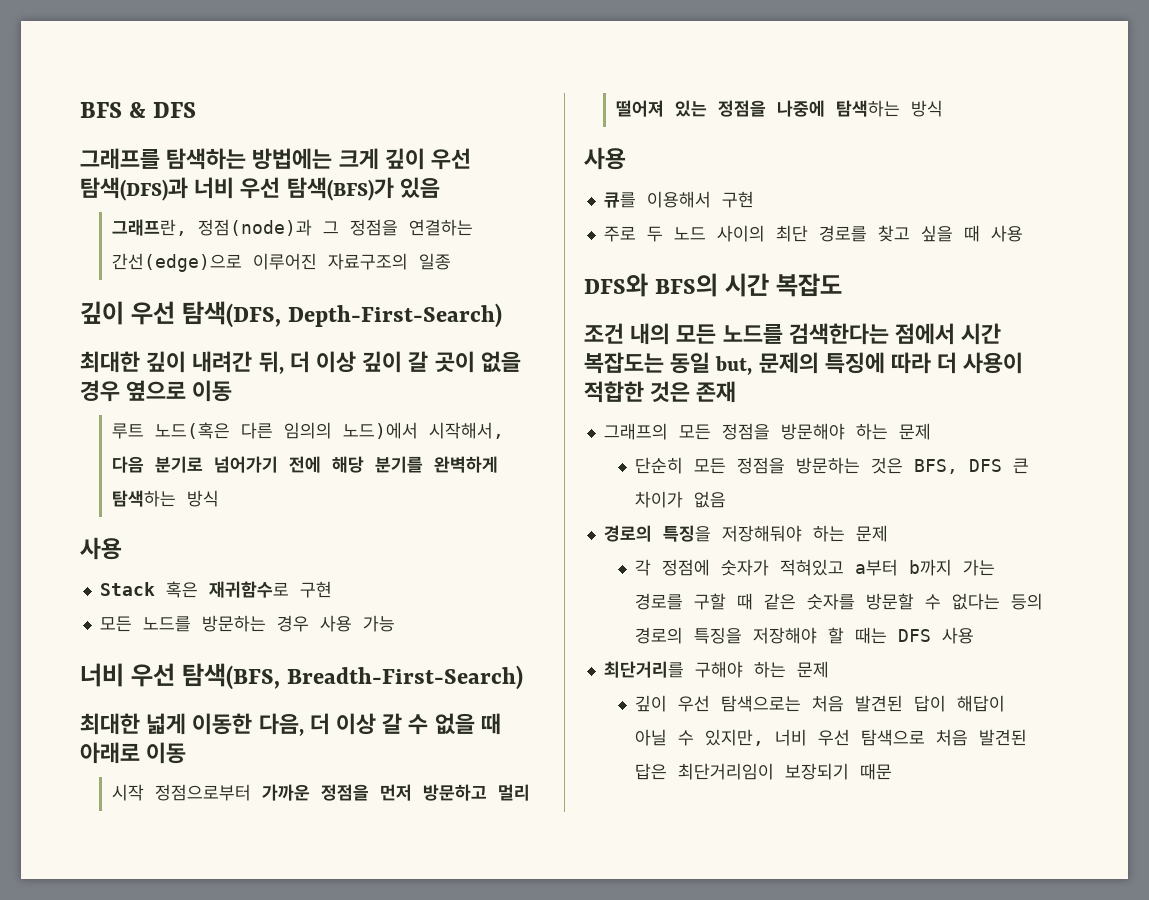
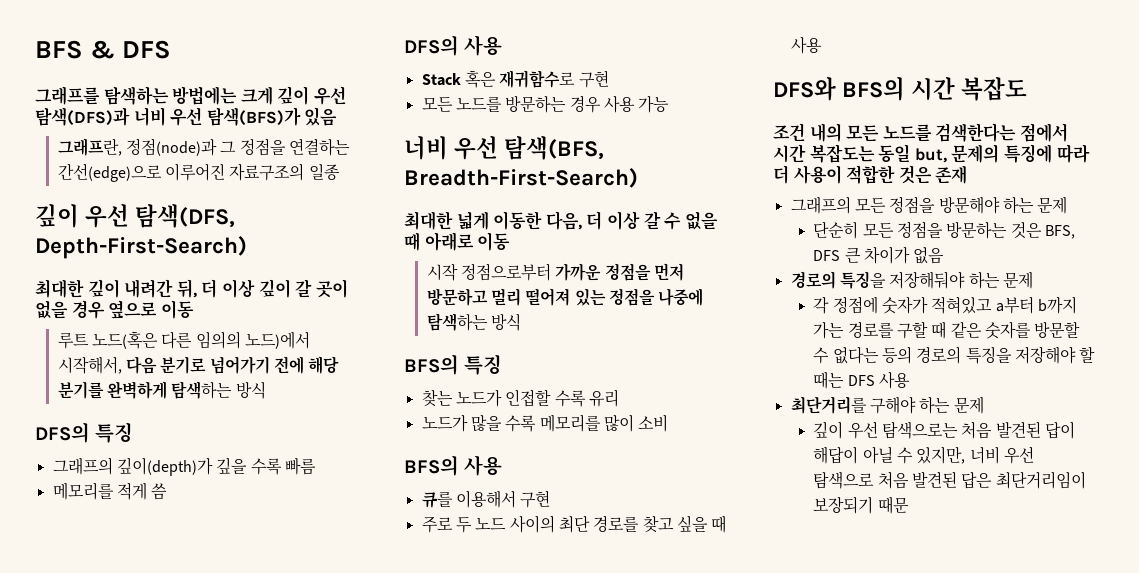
(219, 498) none -> [35,422,134,443] [52,457,316,476] [52,482,168,500] [404,35,459,56] DFS의 특징 // 그래프의 깊이(depth)가 깊을 수록 빠름 // 메모리를 적게 씀 // DFS의
(943, 108) none -> [404,354,503,375] [421,389,619,407] [421,414,669,432] [404,455,459,476] BFS의 특징 // 찾는 노드가 인접할 수록 유리 // 노드가 많을 수록 메모리를 많이 소비 // BFS의

